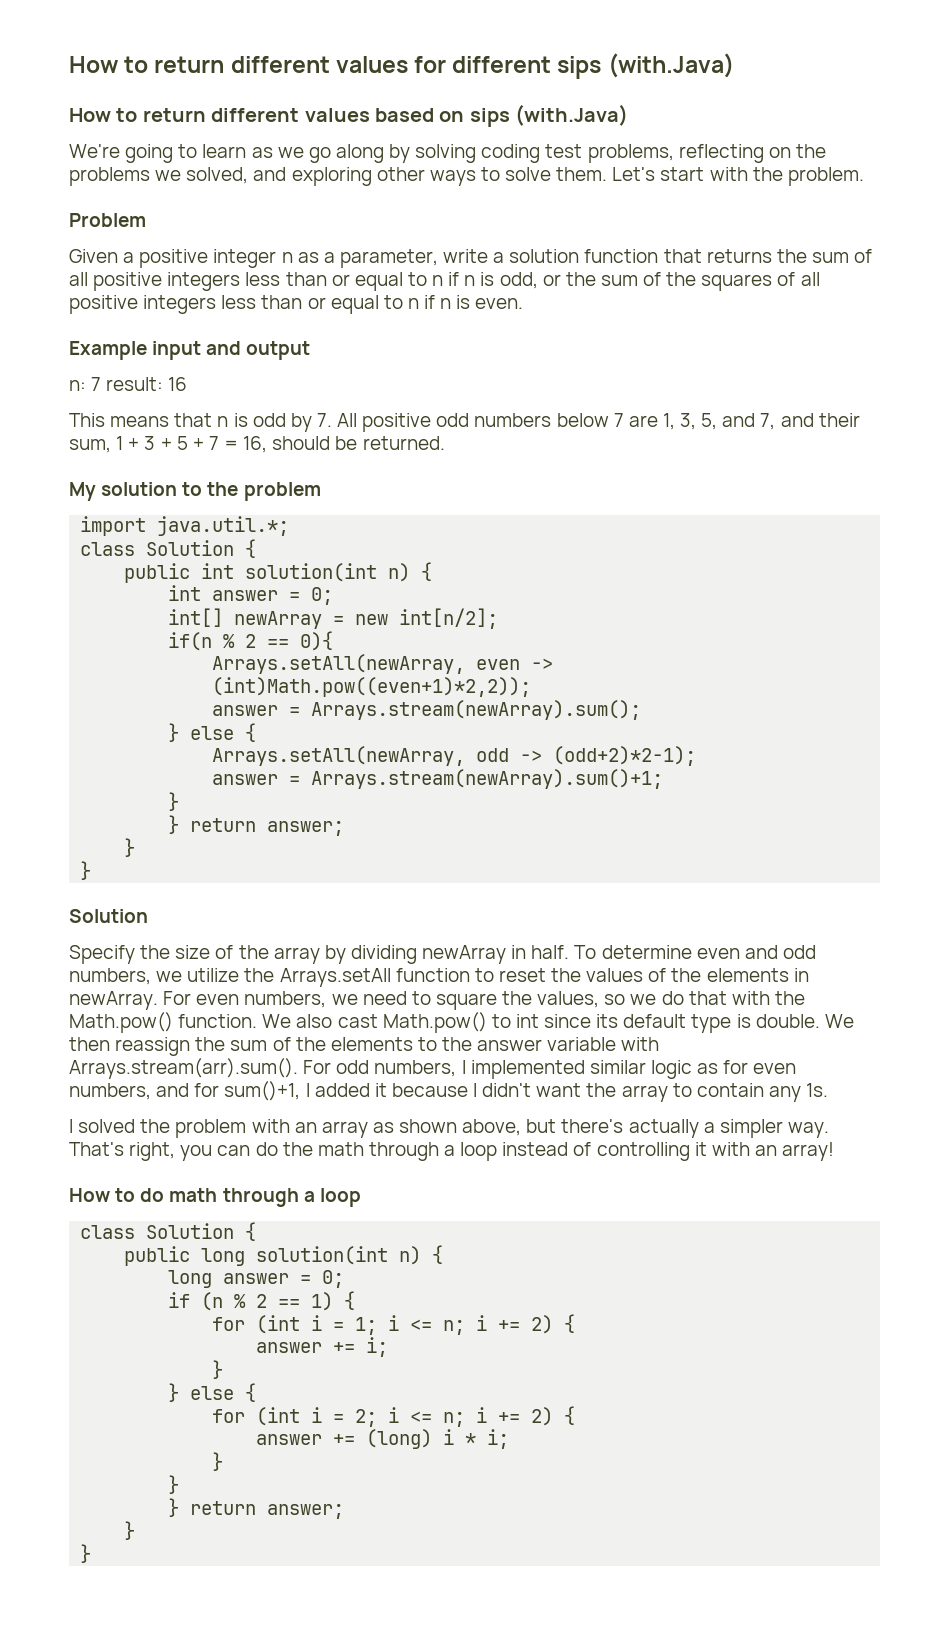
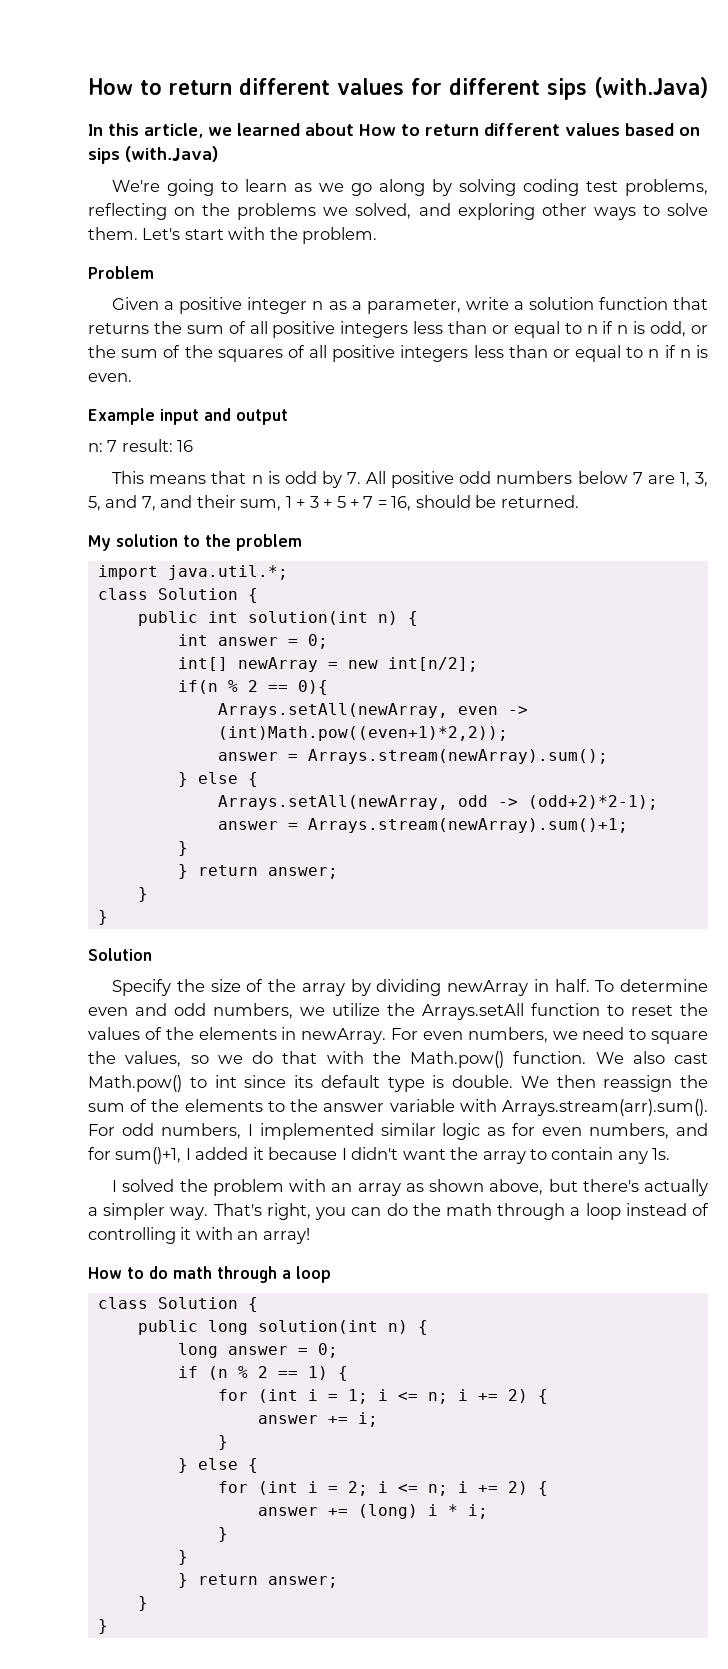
(734, 65) none -> [88,123,354,138] In this article, we learned about

